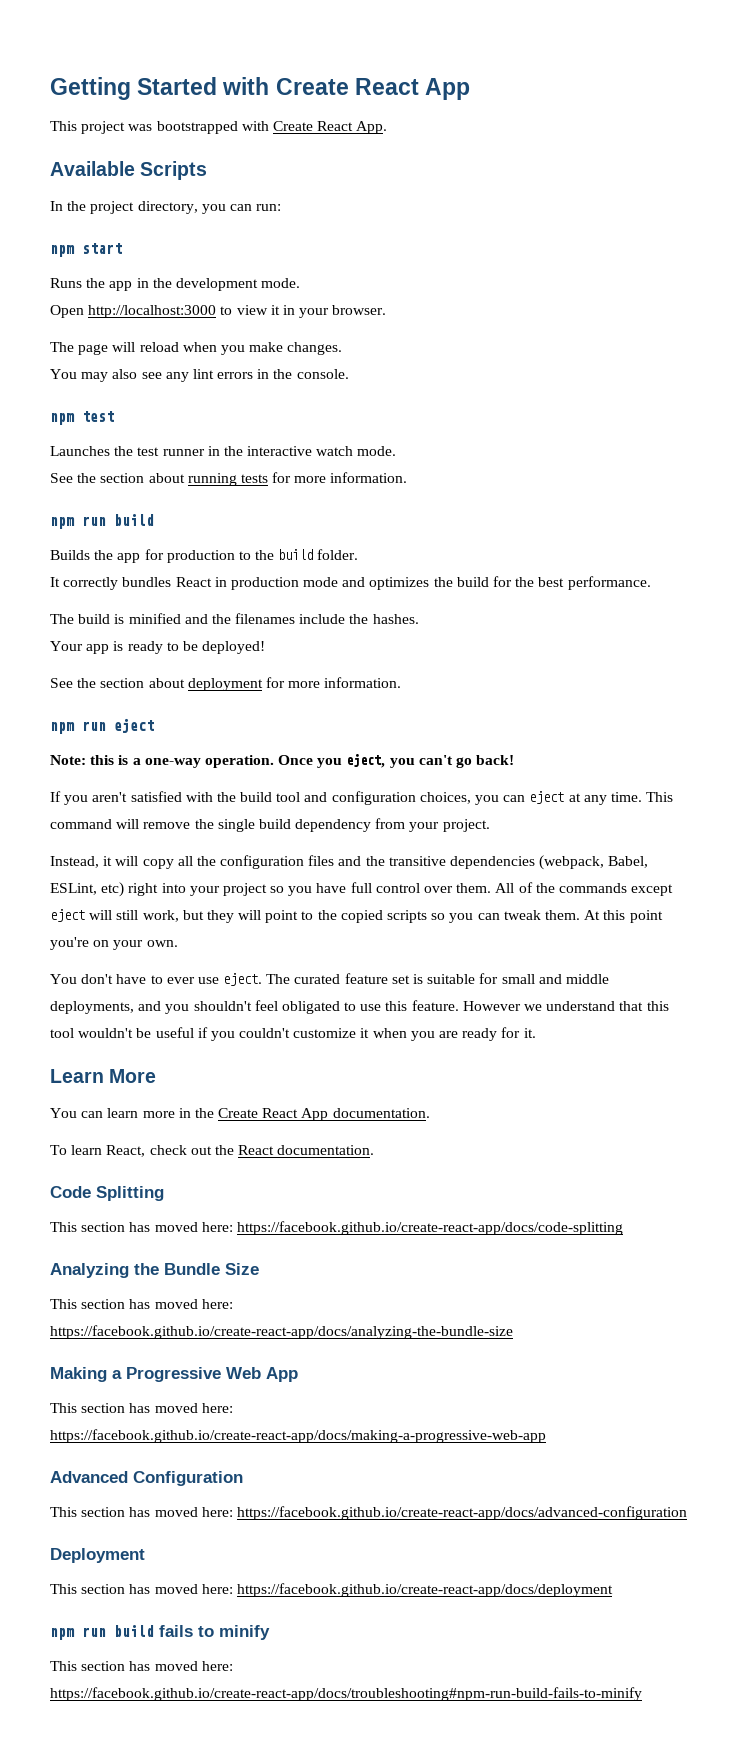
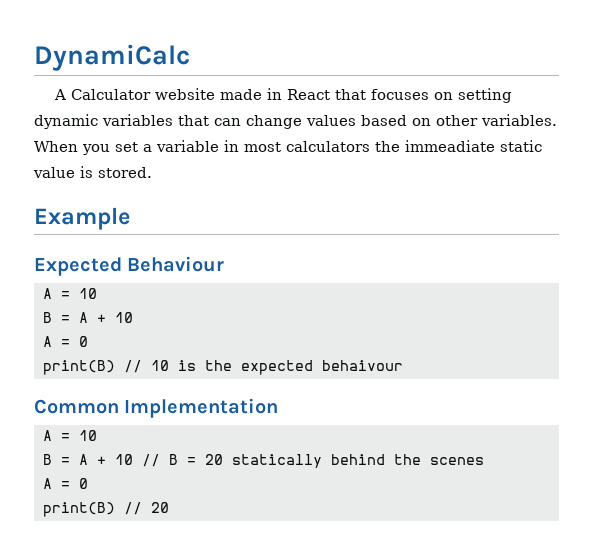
[50,77,471,100] [50,121,388,134] [50,161,208,180] [50,201,282,214] [50,243,122,257] [50,278,301,291] [50,305,387,318] [50,342,343,355] [50,369,349,382] [50,411,114,425] [50,446,397,456] [50,472,408,486] [50,514,154,529] [50,549,359,563] [50,576,651,590] [50,613,419,624] [50,641,266,654] [50,677,402,691] [50,718,154,734] [50,754,515,768] [50,791,674,805] [50,818,490,832] [50,855,649,870] [50,882,674,897] [50,909,663,923] [50,937,178,950] [50,973,609,986] [50,1000,669,1014] [50,1027,536,1041] [50,1069,157,1083] [50,1108,430,1121] [50,1145,375,1157] [50,1186,164,1201] [50,1221,623,1235] [50,1263,259,1278] [50,1299,233,1309] [50,1325,513,1339] [50,1367,298,1382] [50,1403,233,1413] [50,1429,546,1443] [50,1471,243,1486] [50,1506,687,1520] [50,1548,145,1563] [50,1583,613,1597] [50,1625,270,1640] [50,1661,233,1671] [50,1687,642,1701] Getting Started with Create React App // This project was bootstrapped with Create React App. // Available Scripts // In the project directory, you can run: // npm start // Runs the app in the development mode. // Open http://localhost:3000 to view it in your browser. // The page will reload when you make changes. // You may also see any lint errors in the console. // npm test // Launches the test runner in the interactive watch mode. // See the section about running tests for more information. // npm run build // Builds the app for production to the build folder. // It correctly bundles React in production mode and optimizes the build for the best performance. // The build is minified and the filenames include the hashes. // Your app is ready to be deployed! // See the section about deployment for more information. // npm run eject // Note: this is a one-way operation. Once you eject, you can't go back! // If you aren't satisfied with the build tool and configuration choices, you can eject at any time. This command will remove the single build dependency from your project. // Instead, it will copy all the configuration files and the transitive dependencies (webpack, Babel, ESLint, etc) right into your project so you have full control over them. All of the commands except eject will still work, but they will point to the copied scripts so you can tweak them. At this point you're on your own. // You don't have to ever use eject. The curated feature set is suitable for small and middle deployments, and you shouldn't feel obligated to use this feature. However we understand that this tool wouldn't be useful if you couldn't customize it when you are ready for it. // Learn More // You can learn more in the Create React App documentation. // To learn React, check out the React documentation. // Code Splitting // This section has moved here: https://facebook.github.io/create-react-app/docs/code-splitting // Analyzing the Bundle Size // This section has moved here: https://facebook.github.io/create-react-app/docs/analyzing-the-bundle-size // Making a Progressive Web App // This section has moved here: https://facebook.github.io/create-react-app/docs/making-a-progressive-web-app // Advanced Configuration // This section has moved here: https://facebook.github.io/create-react-app/docs/advanced-configuration // Deployment // This section has moved here: https://facebook.github.io/create-react-app/docs/deployment // npm run build fails to minify // This section has moved here: https://facebook.github.io/create-react-app/docs/troubleshooting#npm-run-build-fails-to-minify -> [34,44,190,71] [53,88,512,103] [34,114,557,129] [34,140,542,155] [33,166,152,178] [34,207,130,230] [34,256,225,276] [43,288,97,299] [43,312,133,323] [43,336,88,347] [43,360,403,375] [34,398,279,418] [43,430,97,441] [43,454,484,468] [43,478,88,489] [43,502,169,517] DynamiCalc // A Calculator website made in React that focuses on setting dynamic variables that can change values based on other variables. When you set a variable in most calculators the immeadiate static value is stored. // Example // Expected Behaviour // A = 10 // B = A + 10 // A = 0 // print(B) // 10 is the expected behaivour // Common Implementation // A = 10 // B = A + 10 // B = 20 statically behind the scenes // A = 0 // print(B) // 20

